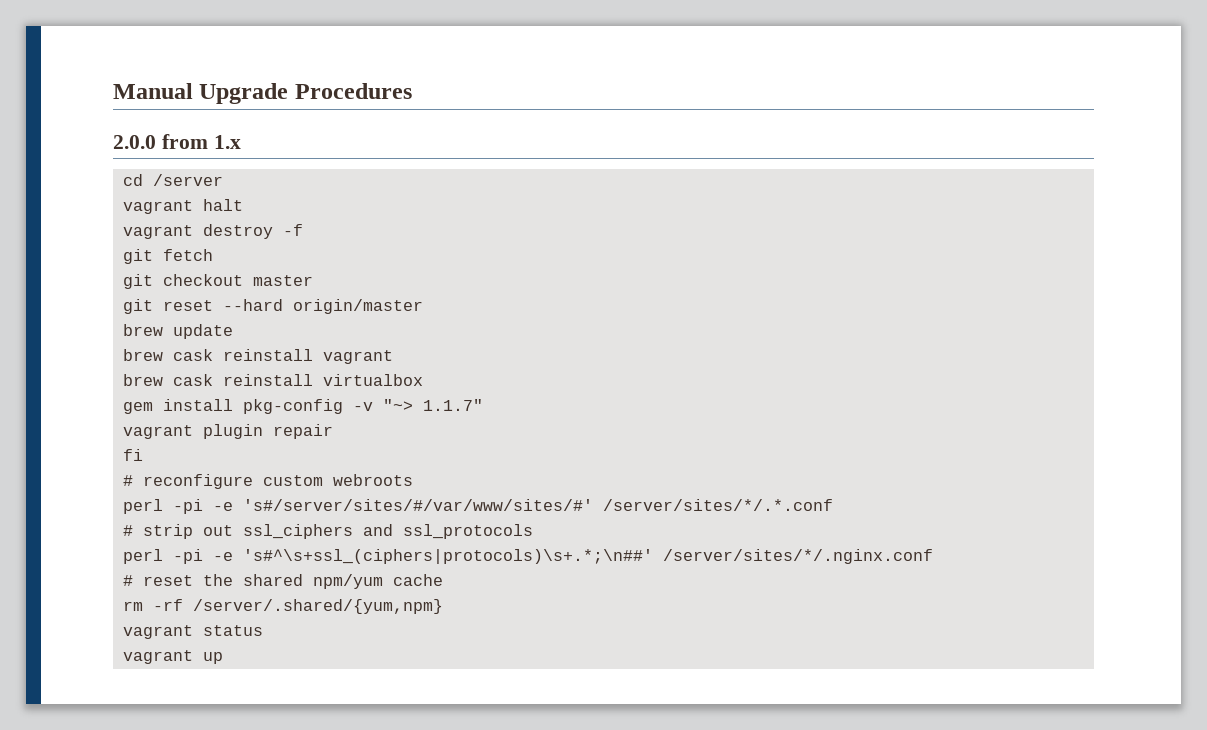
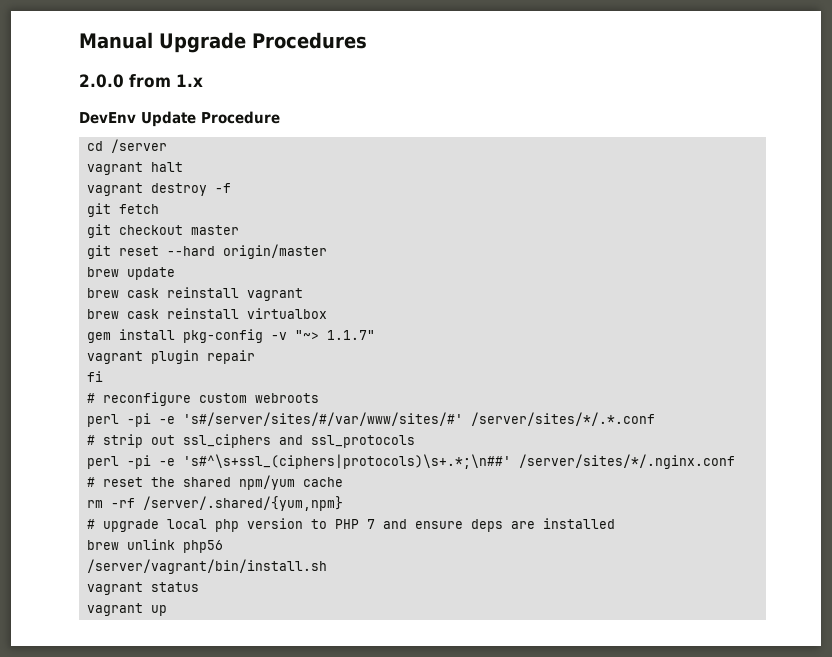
(241, 142) none -> [79,111,280,127] // DevEnv Update Procedure
(444, 606) none -> [87,518,616,532] [87,539,224,553] [87,559,328,574] // # upgrade local php version to PHP 7 and ensure deps are installed // brew unlink php56 // /server/vagrant/bin/install.sh

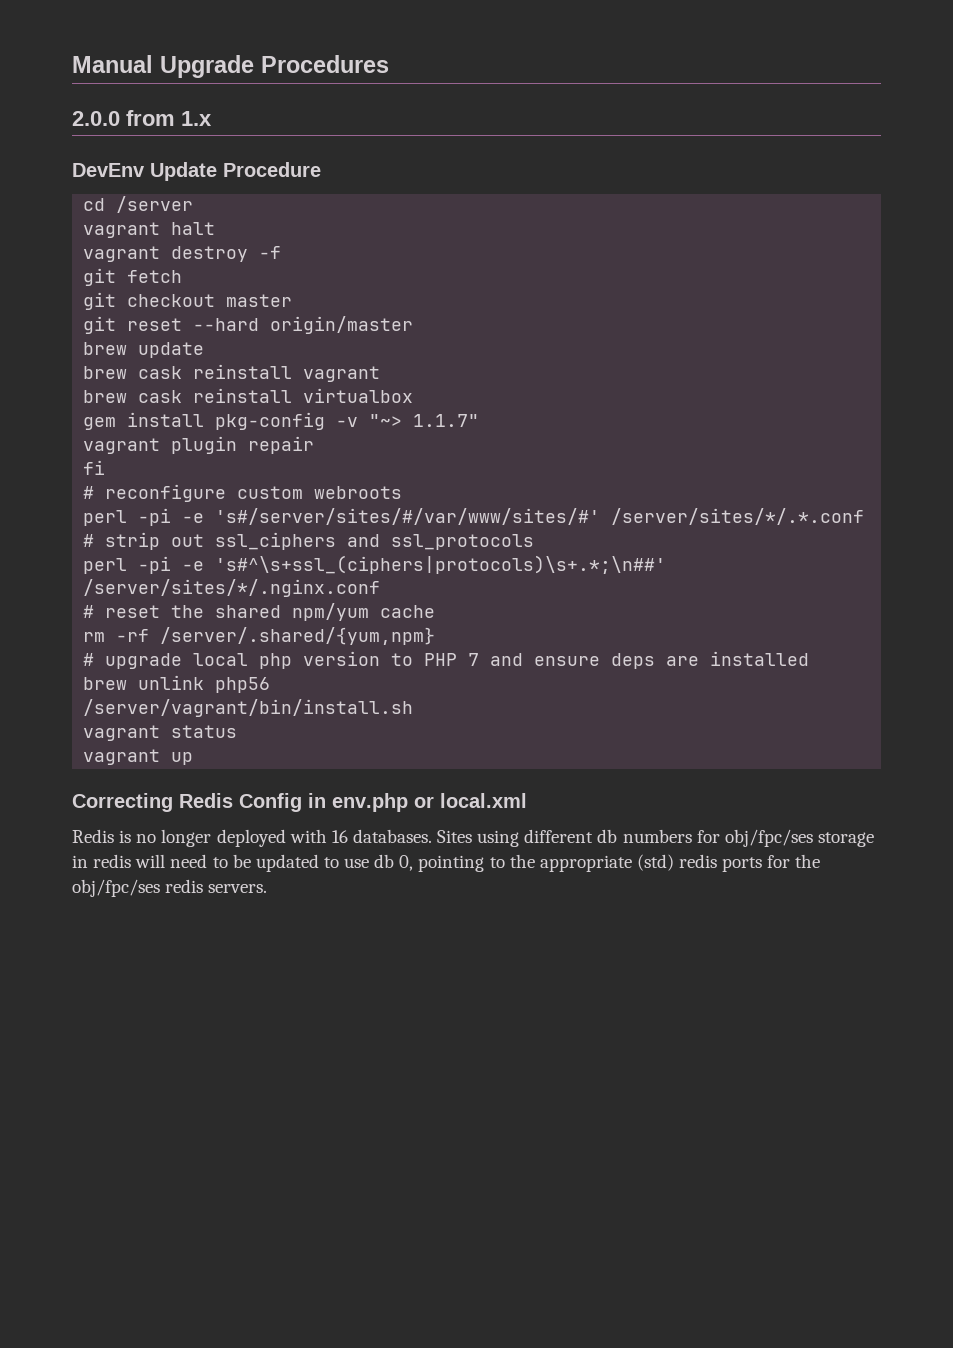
(168, 610) none -> [72,793,527,812] [72,829,874,847] [72,854,821,872] [72,879,268,897] // Correcting Redis Config in env.php or local.xml // Redis is no longer deployed with 16 databases. Sites using different db numbers for obj/fpc/ses storage in redis will need to be updated to use db 0, pointing to the appropriate (std) redis ports for the obj/fpc/ses redis servers.

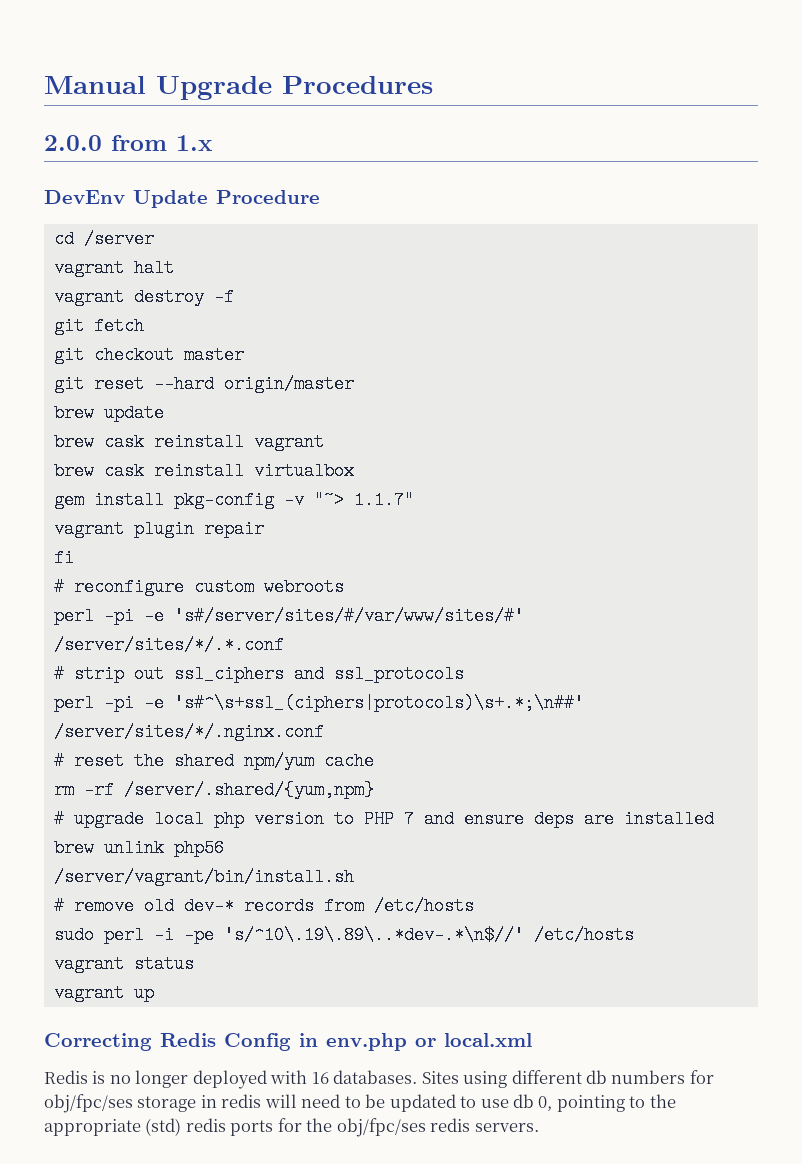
(414, 708) none -> [53,897,474,915] [53,926,634,944] // # remove old dev-* records from /etc/hosts // sudo perl -i -pe 's/^10\.19\.89\..*dev-.*\n$//' /etc/hosts

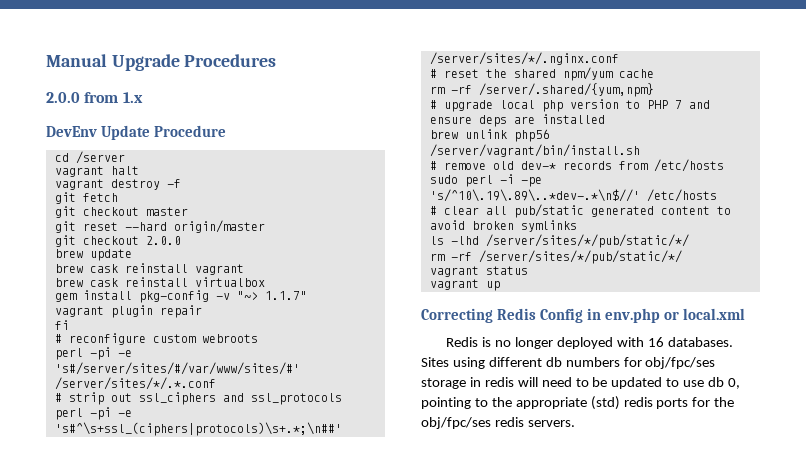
(354, 384) none -> [54,235,181,247] // git checkout 2.0.0
(634, 935) none -> [429,204,731,218] [429,220,577,232] [429,234,689,248] [429,250,682,264] // # clear all pub/static generated content to avoid broken symlinks // ls -lhd /server/sites/*/pub/static/*/ // rm -rf /server/sites/*/pub/static/*/

